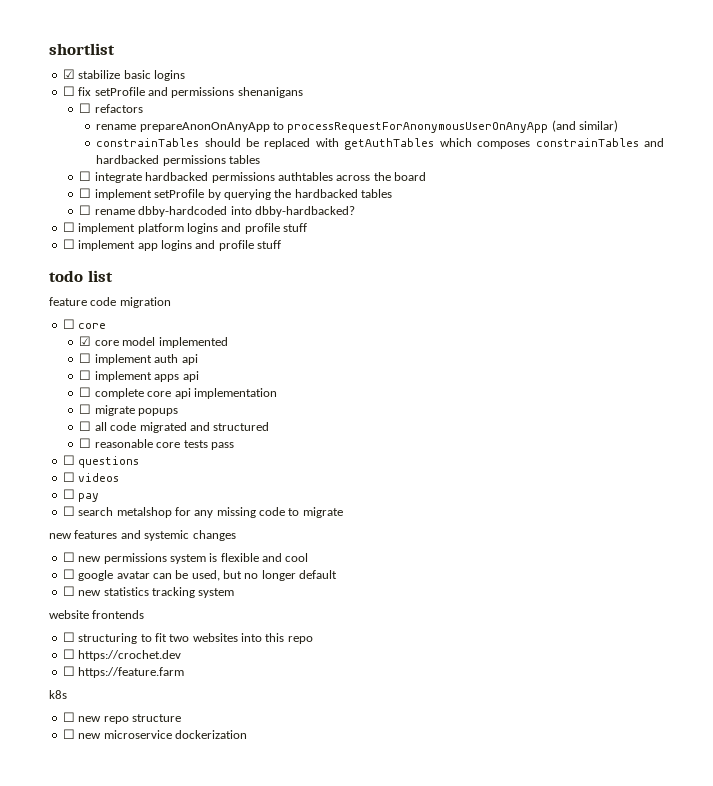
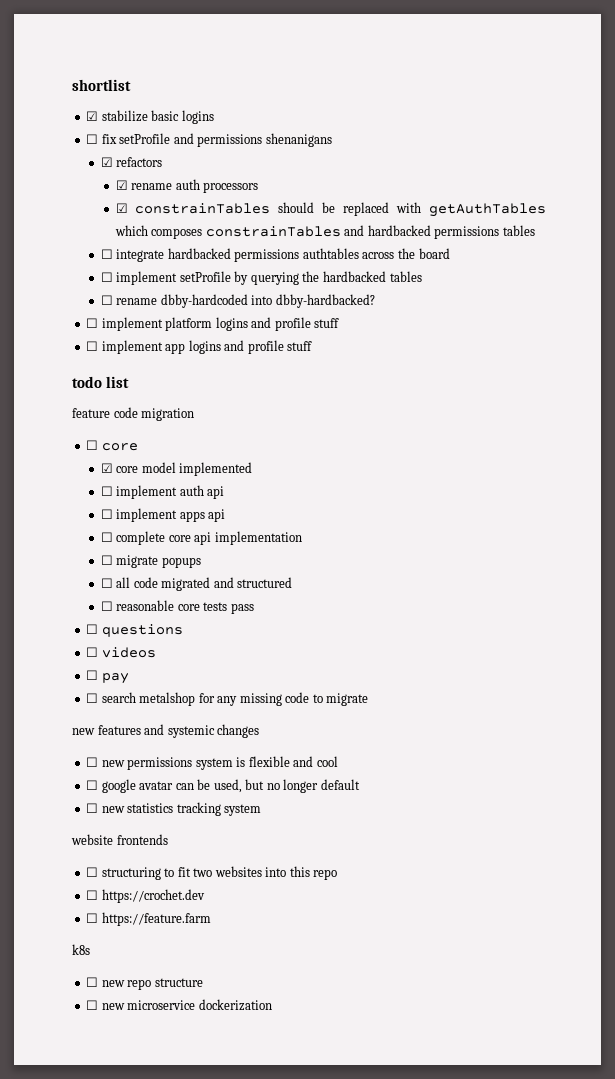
[79,103,92,113] ☐ -> [100,157,113,167] ☑
[96,120,619,133] rename prepareAnonOnAnyApp to processRequestForAnonymousUserOnAnyApp (and similar) // -> [115,179,259,193] [115,203,128,213] ☑ rename auth processors // ☑

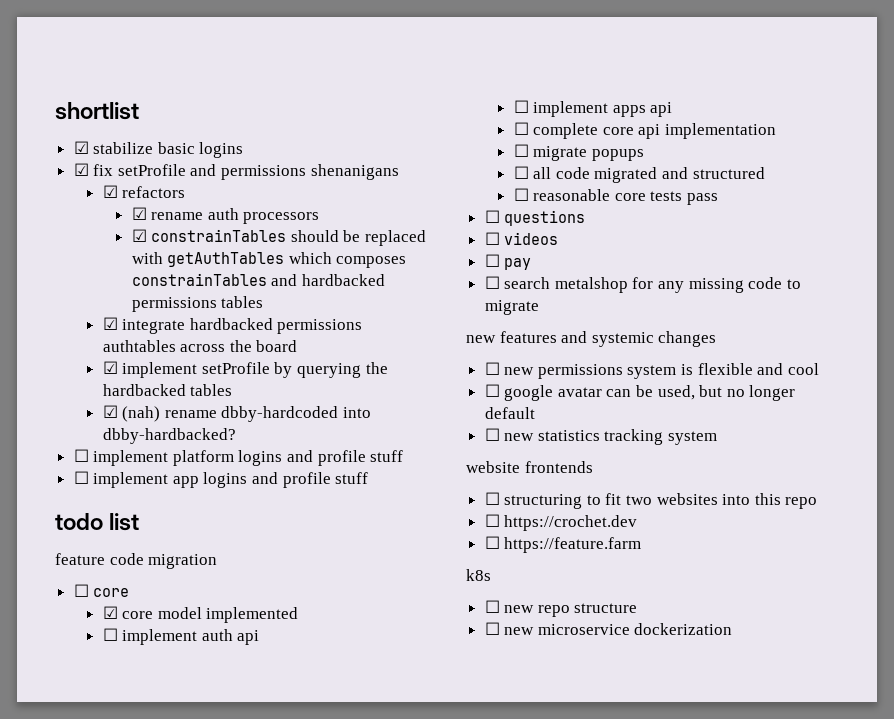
[86,134,99,144] ☐ -> [73,163,89,176] ☑
[100,249,113,259] ☐ -> [102,317,118,330] ☑
[100,272,113,282] ☐ -> [102,361,118,374] ☑
[100,295,113,305] ☐ -> [102,405,161,422] ☑ (nah)

